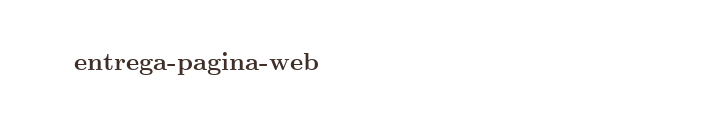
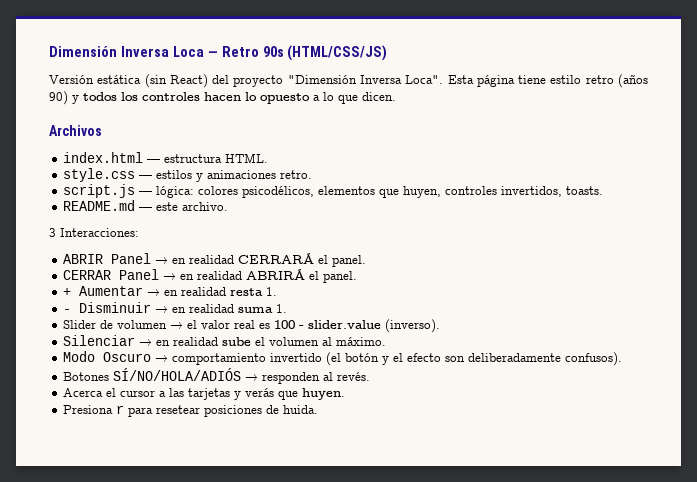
[74,52,319,75] entrega-pagina-web -> [49,45,388,61] [49,74,648,88] [49,91,396,105] [49,125,102,136] [63,152,269,163] [63,168,313,182] [63,184,604,198] [63,200,229,211] [49,228,139,237] [63,253,367,267] [63,269,358,283] [63,286,278,296] [63,302,288,313] [63,319,441,333] [63,335,387,346] [63,351,623,366] [63,368,371,384] [63,388,346,400] [63,405,319,417] Dimensión Inversa Loca — Retro 90s (HTML/CSS/JS) // Versión estática (sin React) del proyecto "Dimensión Inversa Loca". Esta página tiene estilo retro (años 90) y todos los controles hacen lo opuesto a lo que dicen. // Archivos // index.html — estructura HTML. // style.css — estilos y animaciones retro. // script.js — lógica: colores psicodélicos, elementos que huyen, controles invertidos, toasts. // README.md — este archivo. // 3 Interacciones: // ABRIR Panel → en realidad CERRARÁ el panel. // CERRAR Panel → en realidad ABRIRÁ el panel. // + Aumentar → en realidad resta 1. // - Disminuir → en realidad suma 1. // Slider de volumen → el valor real es 100 - slider.value (inverso). // Silenciar → en realidad sube el volumen al máximo. // Modo Oscuro → comportamiento invertido (el botón y el efecto son deliberadamente confusos). // Botones SÍ/NO/HOLA/ADIÓS → responden al revés. // Acerca el cursor a las tarjetas y verás que huyen. // Presiona r para resetear posiciones de huida.

